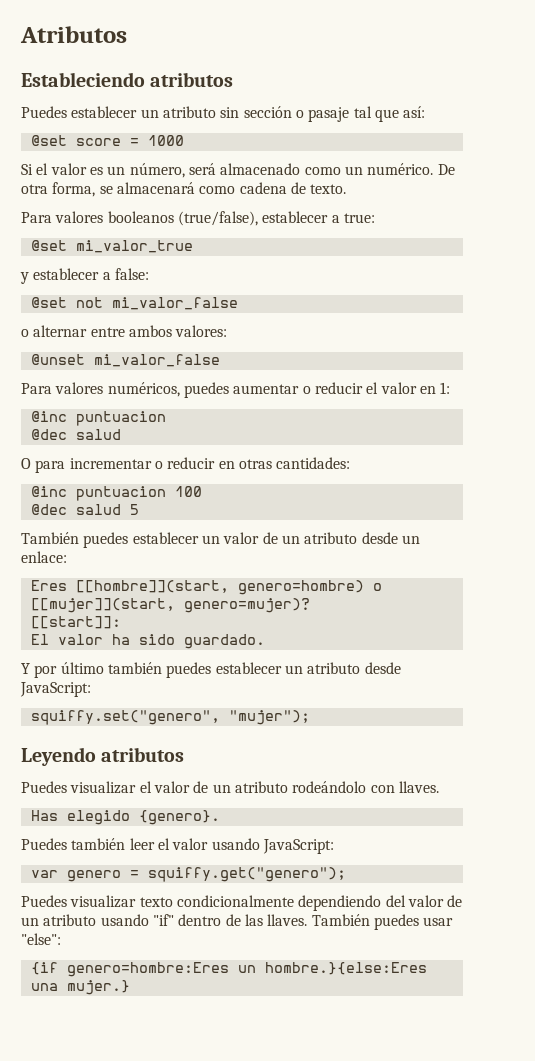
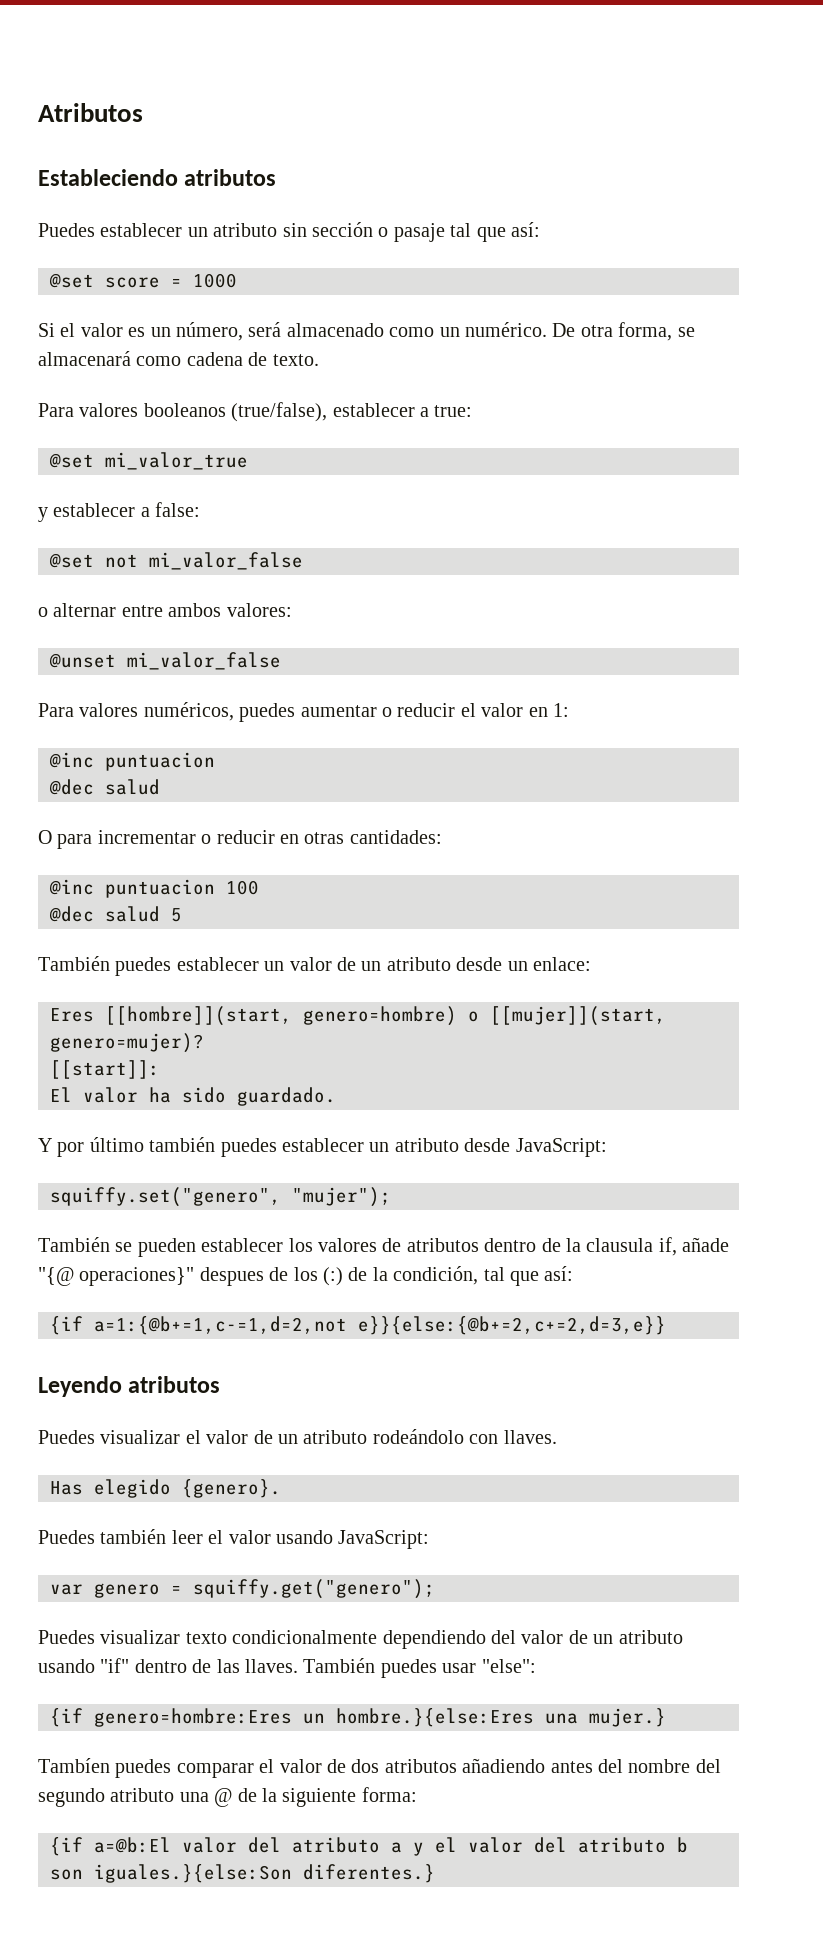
(310, 717) none -> [38,1237,730,1257] [38,1266,574,1286] [50,1316,666,1335] // También se pueden establecer los valores de atributos dentro de la clausula if, añade "{@ operaciones}" despues de los (:) de la condición, tal que así: // {if a=1:{@b+=1,c-=1,d=2,not e}}{else:{@b+=2,c+=2,d=3,e}}
(130, 987) none -> [38,1758,721,1778] [38,1787,417,1807] [50,1837,688,1856] [50,1864,435,1883] // Tambíen puedes comparar el valor de dos atributos añadiendo antes del nombre del segundo atributo una @ de la siguiente forma: // {if a=@b:El valor del atributo a y el valor del atributo b son iguales.}{else:Son diferentes.}

